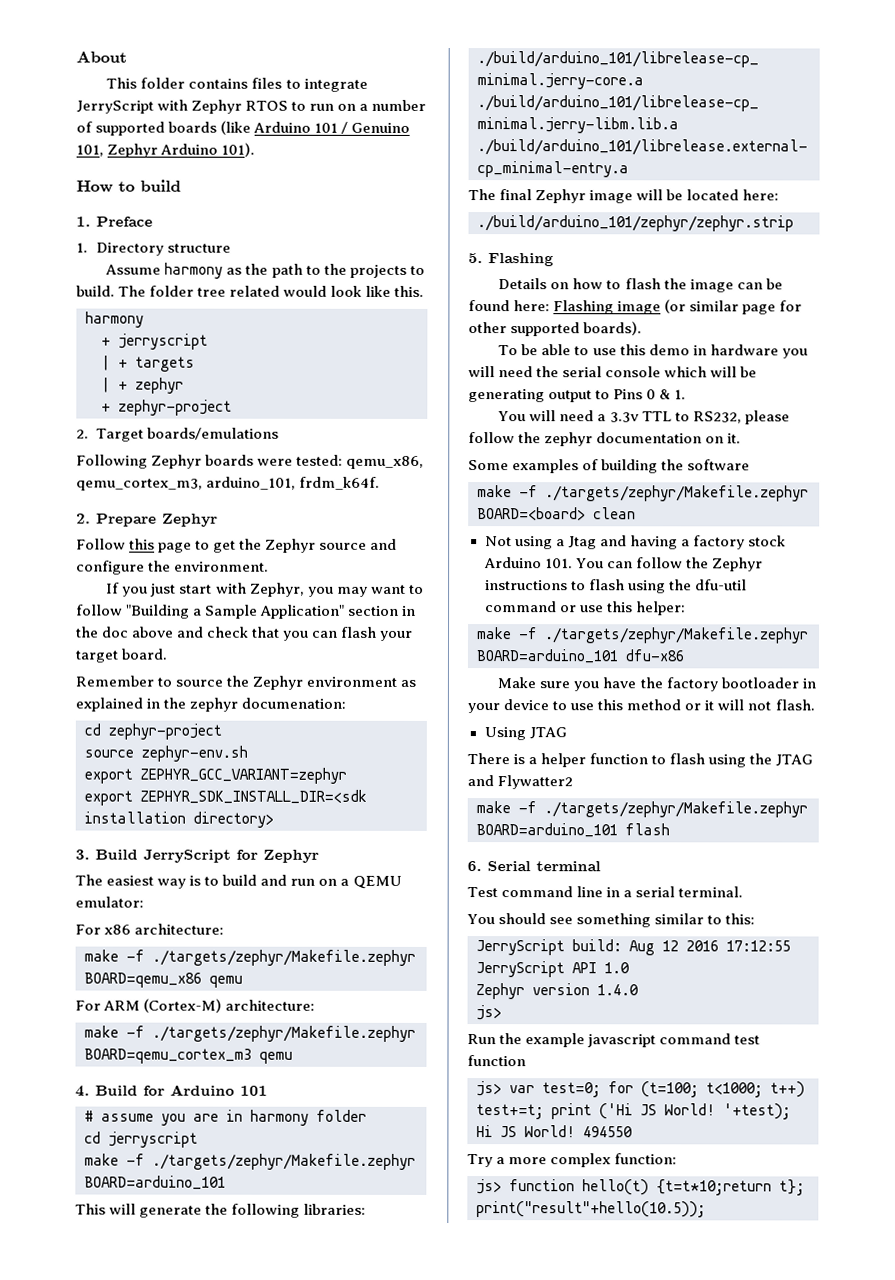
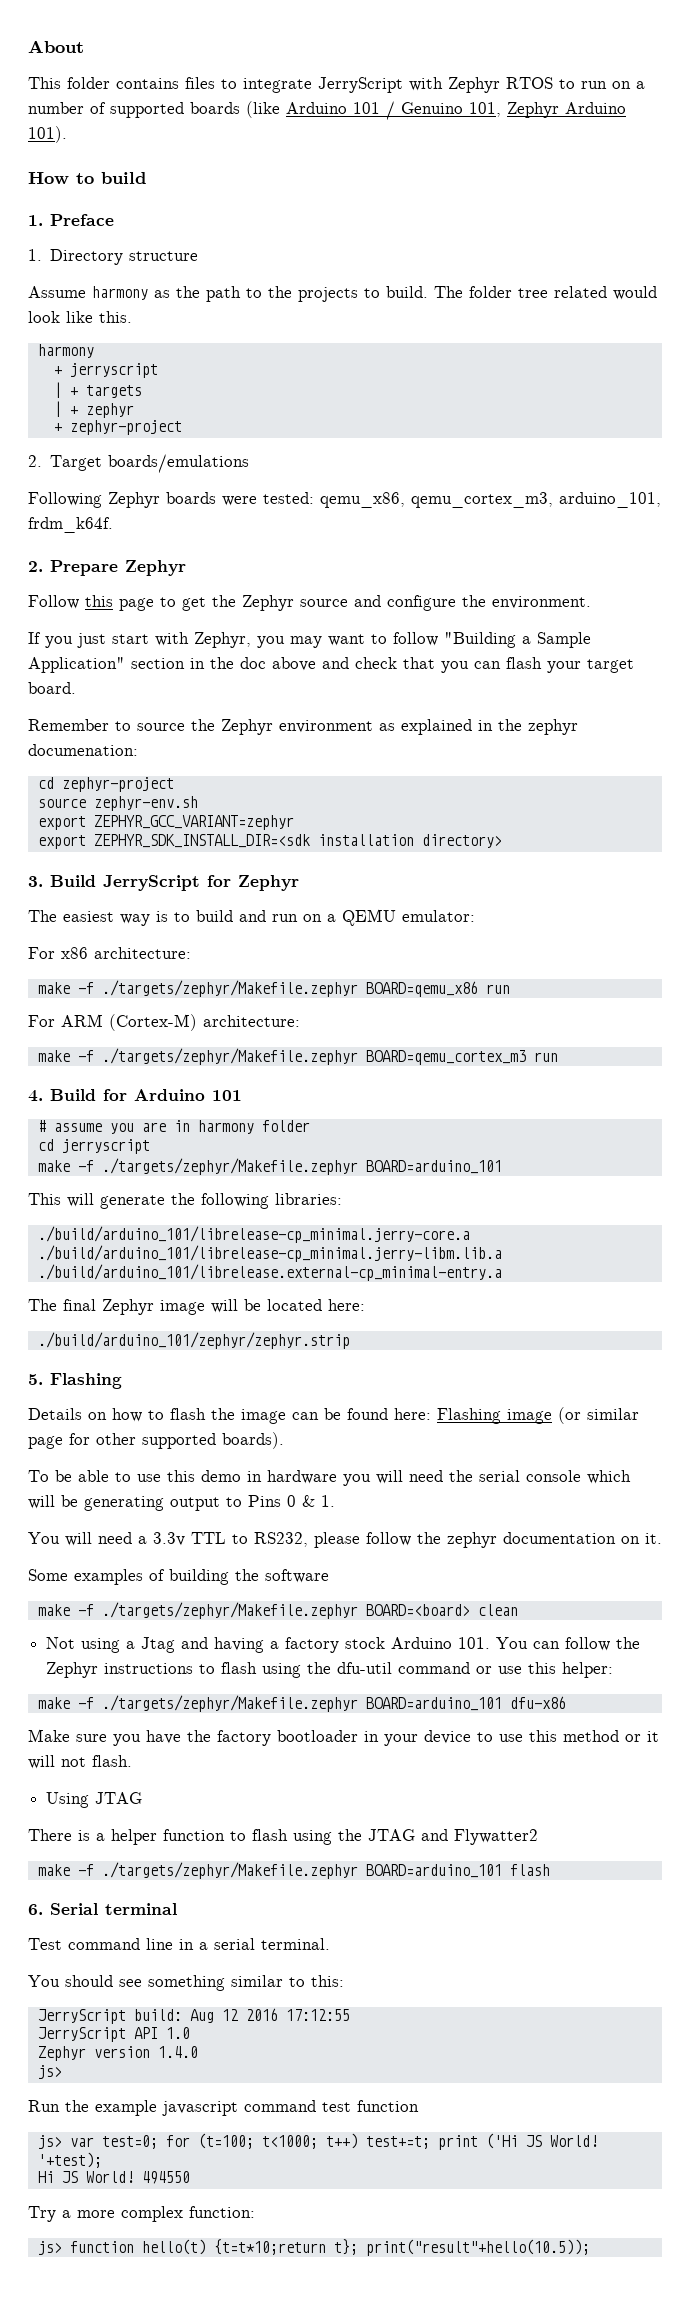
[209,975,243,988] qemu -> [485,984,510,994] run
[259,1051,293,1064] qemu -> [533,1052,558,1062] run

